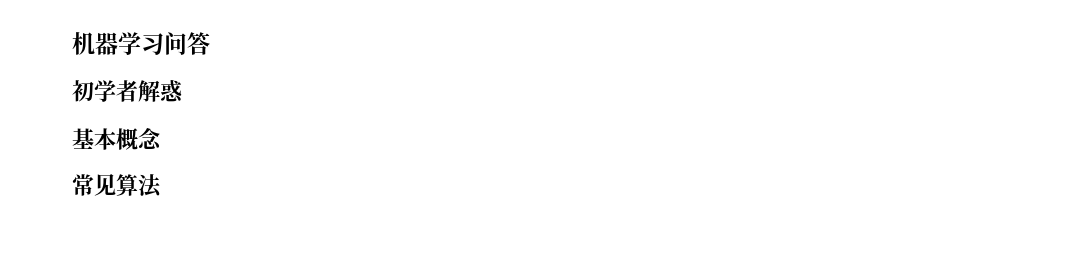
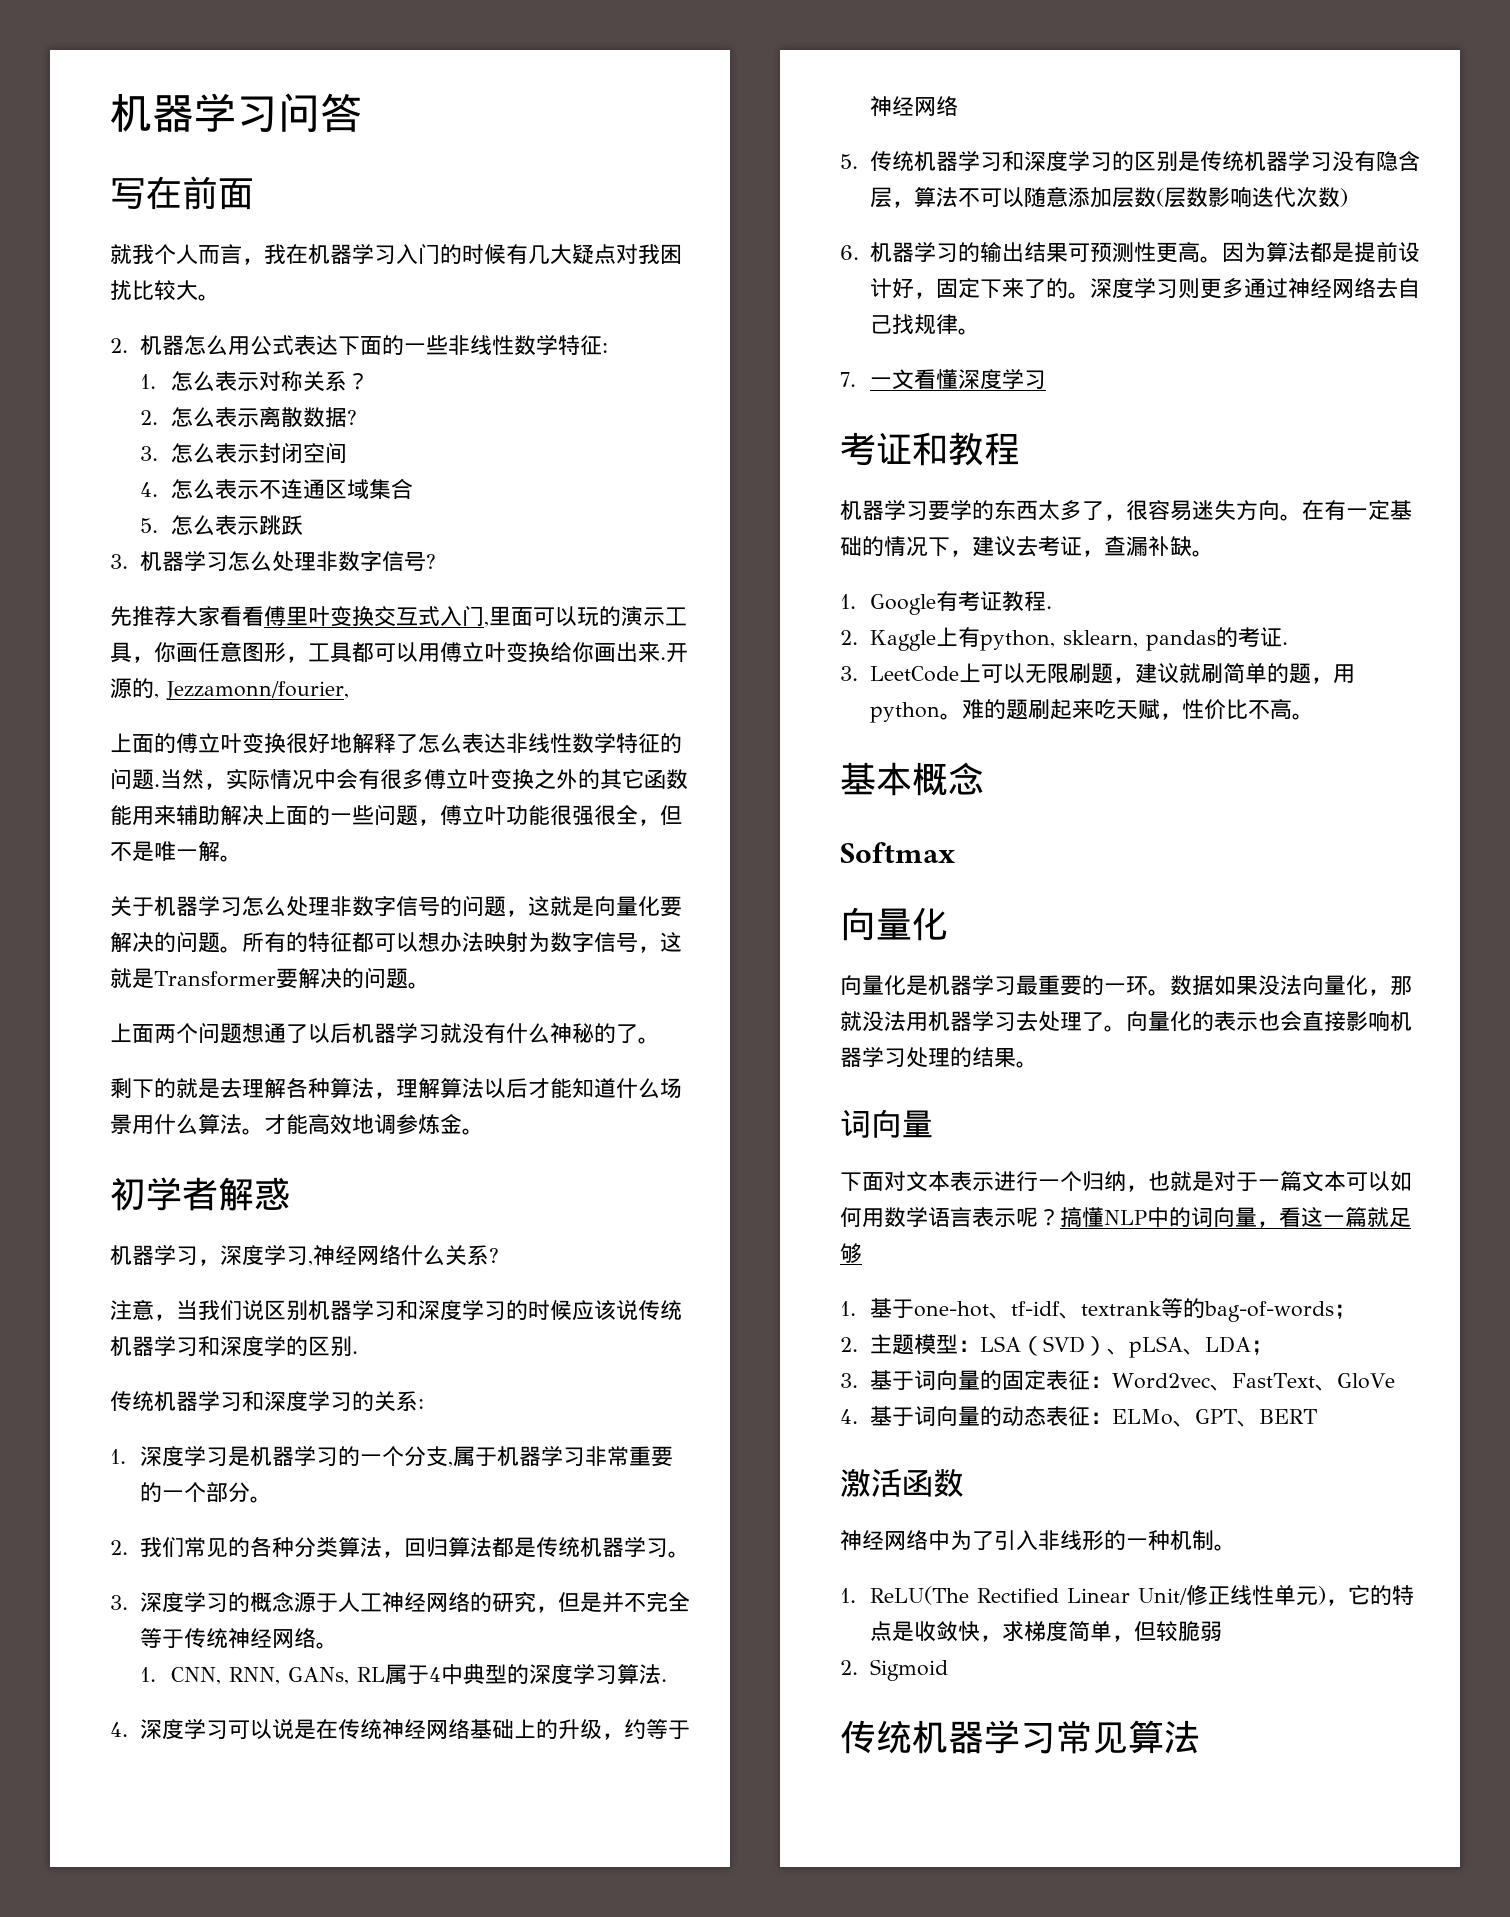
[72,80,183,103] [72,127,162,150] 初学者解惑 // 基本概念 // -> [110,176,254,210] [110,243,682,265] [110,280,220,301] [110,335,609,356] [140,371,369,392] [140,406,357,428] [140,442,347,464] [140,478,413,500] [140,515,303,535] [110,551,437,572] [110,605,687,627] [110,641,688,663] [110,678,349,700] [110,733,682,754] [110,768,688,790] [110,804,682,826] [110,841,242,862] [110,895,682,917] [110,931,682,953] [110,967,430,989] [110,1022,660,1044] [110,1078,682,1099] [110,1114,484,1135] [110,1177,290,1211] [110,1245,499,1266] [110,1299,682,1321] [110,1336,358,1357] [110,1391,424,1412] [110,1446,674,1467] [140,1482,273,1503] [110,1537,691,1558] [110,1591,691,1613] [140,1628,339,1649] [140,1664,667,1685] [110,1719,691,1740] [870,96,959,117] [840,151,1421,172] [870,186,1349,208] [840,241,1421,263] [870,278,1421,299] [870,314,981,335] [840,369,1047,390] [840,432,1020,466] [840,500,1412,521] [840,536,1214,557] [840,591,1053,615] [840,627,1289,651] [840,663,1356,684] [870,699,1315,723] [840,762,984,796] [840,842,955,863] [840,907,948,941] [840,975,1412,996] [840,1010,1412,1032] [840,1047,1038,1068] [840,1109,933,1138] [840,1171,1412,1192] [840,1207,1411,1228] [840,1243,862,1264] [840,1298,1357,1322] [840,1334,1274,1358] [840,1370,1396,1391] [840,1406,1318,1427] [840,1468,964,1497] [840,1530,1236,1551] [840,1585,1415,1606] [870,1621,1223,1642] [840,1659,949,1681] [840,1720,1056,1754] 写在前面 // 就我个人而言，我在机器学习入门的时候有几大疑点对我困扰比较大。 // 2.机器怎么用公式表达下面的一些非线性数学特征: // 1.怎么表示对称关系？ // 2.怎么表示离散数据? // 3.怎么表示封闭空间 // 4.怎么表示不连通区域集合 // 5.怎么表示跳跃 // 3.机器学习怎么处理非数字信号? // 先推荐大家看看傅里叶变换交互式入门,里面可以玩的演示工具，你画任意图形，工具都可以用傅立叶变换给你画出来.开源的, Jezzamonn/fourier, // 上面的傅立叶变换很好地解释了怎么表达非线性数学特征的问题.当然，实际情况中会有很多傅立叶变换之外的其它函数能用来辅助解决上面的一些问题，傅立叶功能很强很全，但不是唯一解。 // 关于机器学习怎么处理非数字信号的问题，这就是向量化要解决的问题。所有的特征都可以想办法映射为数字信号，这就是Transformer要解决的问题。 // 上面两个问题想通了以后机器学习就没有什么神秘的了。 // 剩下的就是去理解各种算法，理解算法以后才能知道什么场景用什么算法。才能高效地调参炼金。 // 初学者解惑 // 机器学习，深度学习,神经网络什么关系? // 注意，当我们说区别机器学习和深度学习的时候应该说传统机器学习和深度学的区别. // 传统机器学习和深度学习的关系: // 1.深度学习是机器学习的一个分支,属于机器学习非常重要的一个部分。 // 2.我们常见的各种分类算法，回归算法都是传统机器学习。 // 3.深度学习的概念源于人工神经网络的研究，但是并不完全等于传统神经网络。 // 1. CNN, RNN, GANs, RL属于4中典型的深度学习算法. // 4.深度学习可以说是在传统神经网络基础上的升级，约等于神经网络 // 5.传统机器学习和深度学习的区别是传统机器学习没有隐含层，算法不可以随意添加层数(层数影响迭代次数) // 6.机器学习的输出结果可预测性更高。因为算法都是提前设计好，固定下来了的。深度学习则更多通过神经网络去自己找规律。 // 7.一文看懂深度学习 // 考证和教程 // 机器学习要学的东西太多了，很容易迷失方向。在有一定基础的情况下，建议去考证，查漏补缺。 // 1. Google有考证教程. // 2. Kaggle上有python, sklearn, pandas的考证. // 3. LeetCode上可以无限刷题，建议就刷简单的题，用python。难的题刷起来吃天赋，性价比不高。 // 基本概念 // Softmax // 向量化 // 向量化是机器学习最重要的一环。数据如果没法向量化，那就没法用机器学习去处理了。向量化的表示也会直接影响机器学习处理的结果。 // 词向量 // 下面对文本表示进行一个归纳，也就是对于一篇文本可以如何用数学语言表示呢？搞懂NLP中的词向量，看这一篇就足够 // 1.基于one-hot、tf-idf、textrank等的bag-of-words； // 2.主题模型：LSA（SVD）、pLSA、LDA； // 3.基于词向量的固定表征：Word2vec、FastText、GloVe // 4.基于词向量的动态表征：ELMo、GPT、BERT // 激活函数 // 神经网络中为了引入非线形的一种机制。 // 1. ReLU(The Rectified Linear Unit/修正线性单元)，它的特点是收敛快，求梯度简单，但较脆弱 // 2. Sigmoid // 传统机器学习

